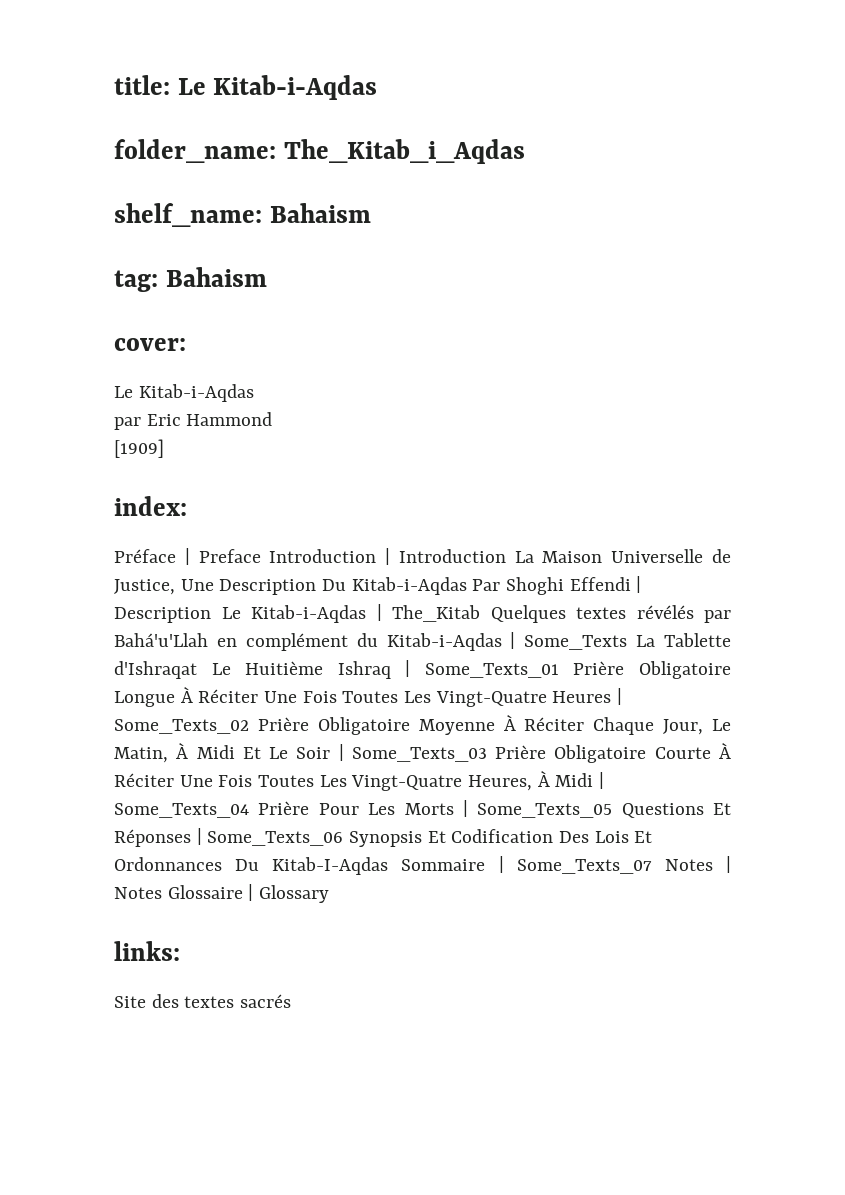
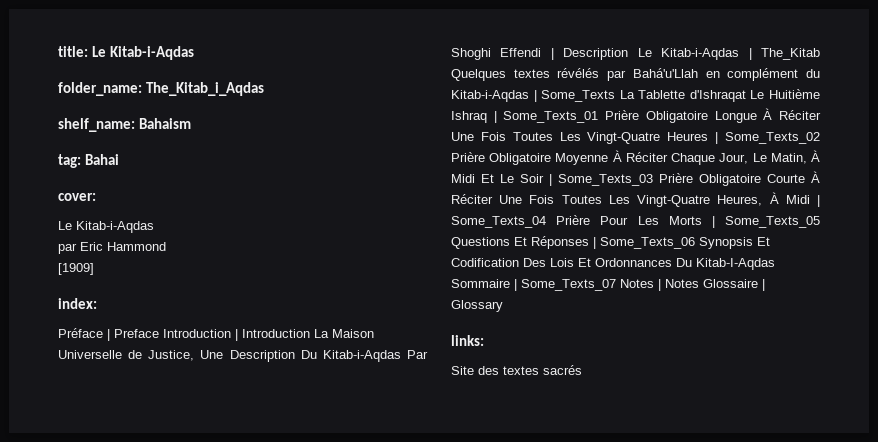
[165,267,267,287] Bahaism -> [85,154,120,165] Bahai

